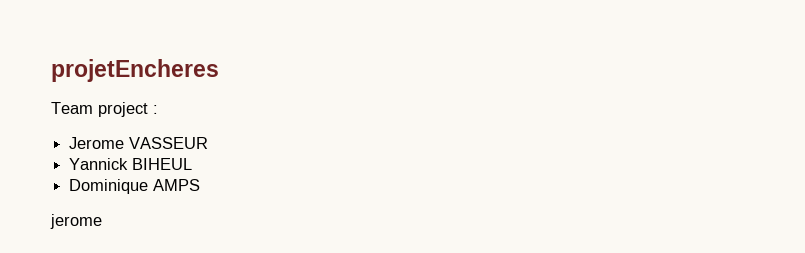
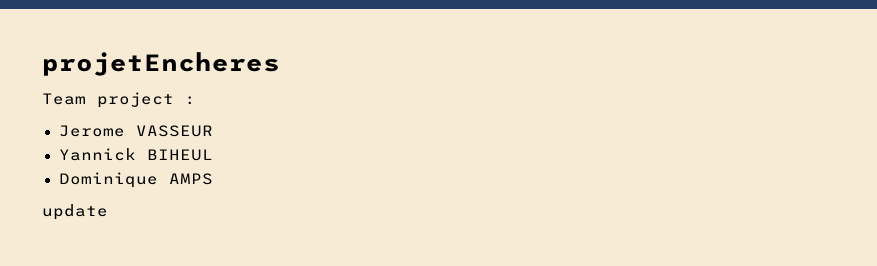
[50,214,102,229] jerome -> [42,204,108,220] update

